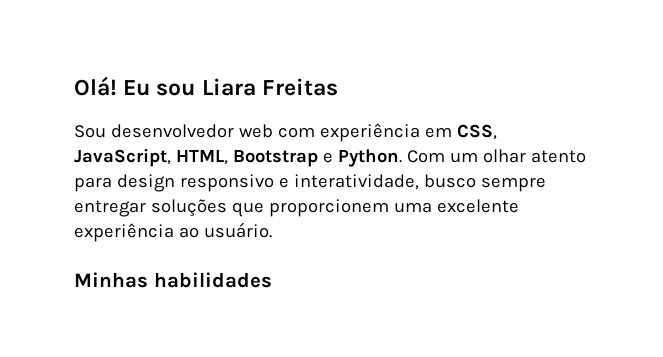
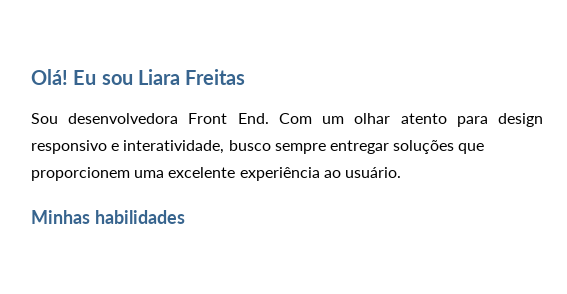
[110,123,497,142] [74,148,402,167] desenvolvedor web com experiência em CSS, JavaScript, HTML, Bootstrap e Python. -> [68,113,269,124] desenvolvedora Front End.

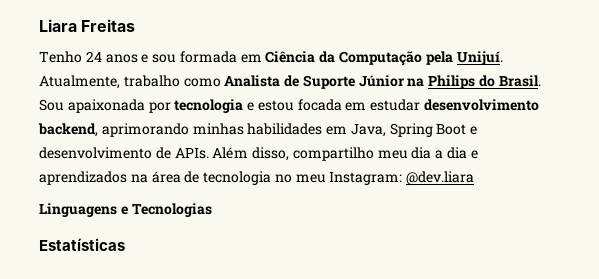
[31,69,133,85] Olá! Eu sou -> (39, 25) none
[31,113,543,127] [31,140,485,154] [31,167,401,181] [31,210,185,224] Sou desenvolvedora Front End. Com um olhar atento para design responsivo e interatividade, busco sempre entregar soluções que proporcionem uma excelente experiência ao usuário. // Minhas habilidades -> [39,51,503,66] [39,75,541,89] [39,99,540,113] [38,123,478,137] [39,147,478,161] [39,171,475,186] [39,203,212,217] [39,238,125,251] Tenho 24 anos e sou formada em Ciência da Computação pela Unijuí. Atualmente, trabalho como Analista de Suporte Júnior na Philips do Brasil. Sou apaixonada por tecnologia e estou focada em estudar desenvolvimento backend, aprimorando minhas habilidades em Java, Spring Boot e desenvolvimento de APIs. Além disso, compartilho meu dia a dia e aprendizados na área de tecnologia no meu Instagram: @dev.liara // Linguagens e Tecnologias // Estatísticas

